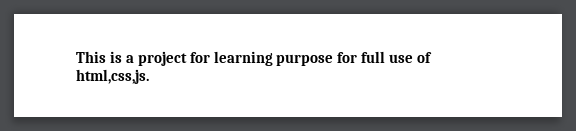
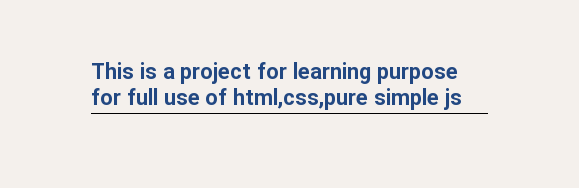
[76,69,149,84] html,css,js. -> [233,88,462,110] html,css,pure simple js

